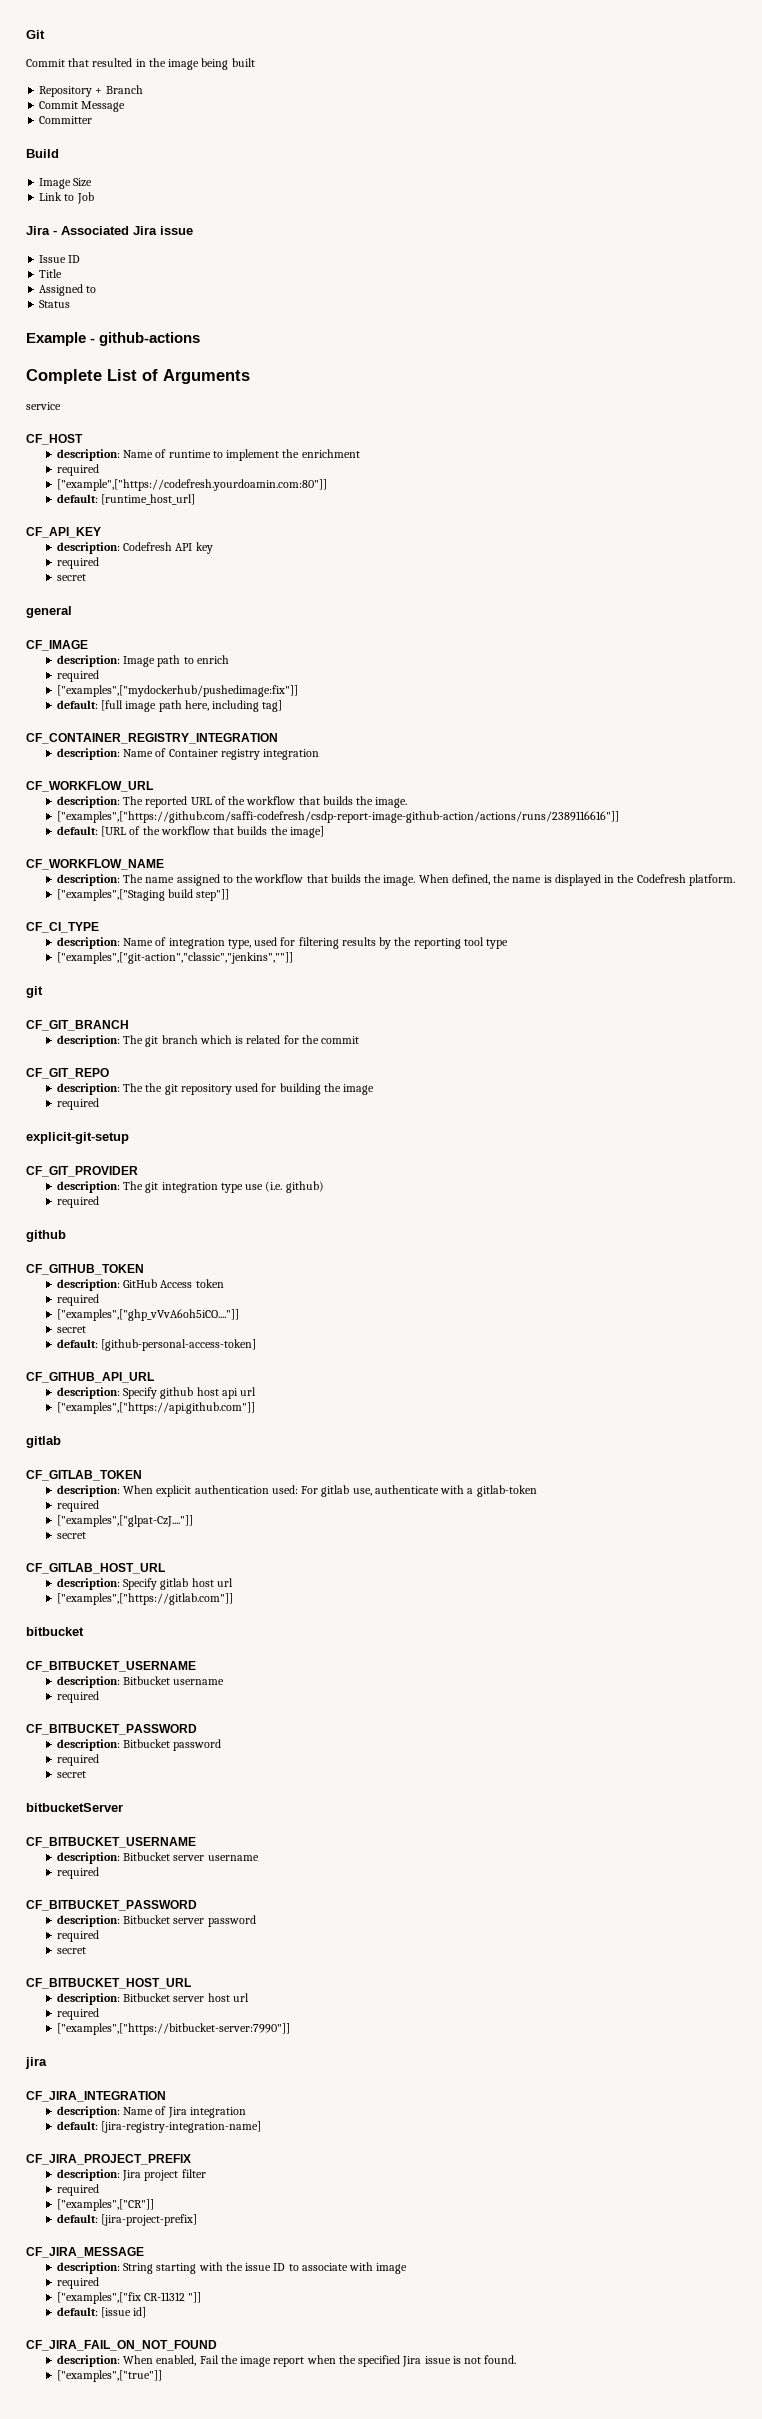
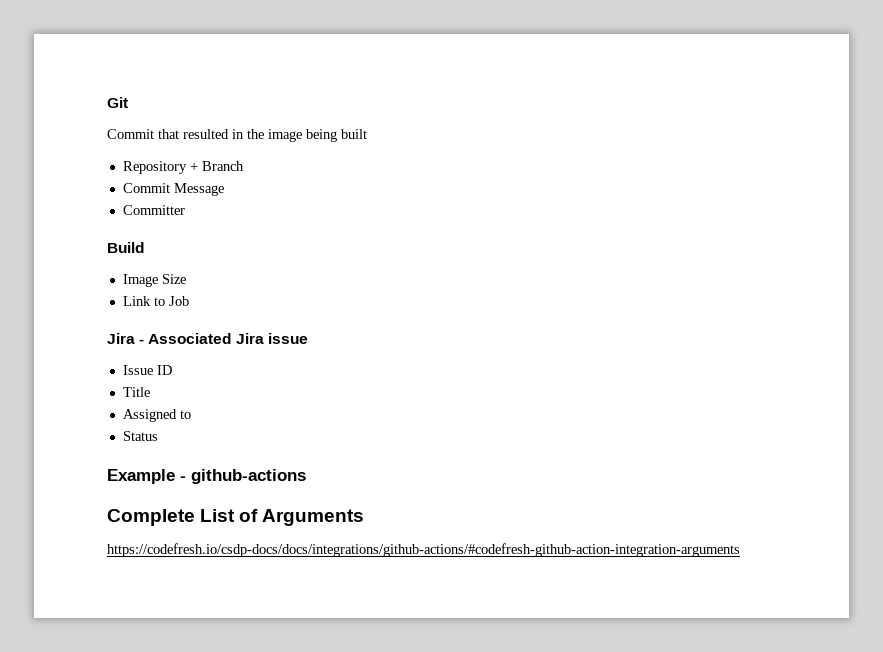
[26,402,61,410] [26,434,83,445] [57,449,360,461] [57,464,100,476] [57,479,328,491] [57,494,196,505] [26,527,101,538] [57,542,213,554] [57,557,100,569] [57,574,87,581] [26,606,72,618] [26,640,88,651] [57,655,229,667] [57,670,100,682] [57,685,299,697] [57,700,283,712] [26,733,278,744] [57,748,320,760] [26,781,153,792] [57,796,408,808] [57,811,620,823] [57,826,324,838] [26,859,164,870] [57,874,735,886] [57,889,230,901] [26,922,99,933] [57,937,509,949] [57,952,294,964] [26,986,43,998] [26,1020,129,1031] [57,1035,360,1047] [26,1068,109,1079] [57,1083,375,1095] [57,1098,100,1110] [26,1132,129,1144] [26,1166,138,1177] [57,1181,324,1193] [57,1196,100,1208] [26,1230,66,1242] [26,1264,144,1275] [57,1279,224,1291] [57,1294,100,1306] [57,1309,240,1321] [57,1326,87,1333] [57,1339,257,1351] [26,1372,154,1383] [57,1387,257,1399] [57,1402,256,1414] [26,1436,61,1448] [26,1470,142,1481] [57,1485,537,1497] [57,1500,100,1512] [57,1515,194,1527] [57,1532,87,1539] [26,1563,165,1574] [57,1578,233,1590] [57,1593,234,1605] [26,1627,84,1636] [26,1661,196,1672] [57,1676,225,1688] [57,1691,100,1703] [26,1724,197,1735] [57,1739,222,1751] [57,1754,100,1766] [57,1771,87,1778] [26,1803,123,1812] [26,1837,196,1848] [57,1852,259,1864] [57,1867,100,1879] [26,1900,197,1911] [57,1915,256,1927] [57,1930,100,1942] [57,1947,87,1954] [26,1978,191,1989] [57,1993,249,2005] [57,2008,100,2020] [57,2023,291,2035] [25,2057,47,2069] [26,2091,166,2102] [57,2106,246,2118] [57,2121,262,2133] [26,2154,191,2165] [57,2169,206,2181] [57,2184,100,2196] [57,2199,155,2211] [57,2214,198,2226] [26,2247,144,2258] [57,2262,408,2274] [57,2277,100,2289] [57,2292,202,2304] [57,2307,147,2318] [26,2340,217,2351] [57,2355,517,2367] [57,2370,163,2382] service // CF_HOST // description: Name of runtime to implement the enrichment // required // ["example",["https://codefresh.yourdoamin.com:80"]] // default: [runtime_host_url] // CF_API_KEY // description: Codefresh API key // required // secret // general // CF_IMAGE // description: Image path to enrich // required // ["examples",["mydockerhub/pushedimage:fix"]] // default: [full image path here, including tag] // CF_CONTAINER_REGISTRY_INTEGRATION // description: Name of Container registry integration // CF_WORKFLOW_URL // description: The reported URL of the workflow that builds the image. // ["examples",["https://github.com/saffi-codefresh/csdp-report-image-github-action/actions/runs/2389116616"]] // default: [URL of the workflow that builds the image] // CF_WORKFLOW_NAME // description: The name assigned to the workflow that builds the image. When defined, the name is displayed in the Codefresh platform. // ["examples",["Staging build step"]] // CF_CI_TYPE // description: Name of integration type, used for filtering results by the reporting tool type // ["examples",["git-action","classic","jenkins",""]] // git // CF_GIT_BRANCH // description: The git branch which is related for the commit // CF_GIT_REPO // description: The the git repository used for building the image // required // explicit-git-setup // CF_GIT_PROVIDER // description: The git integration type use (i.e. github) // required // github // CF_GITHUB_TOKEN // description: GitHub Access token // required // ["examples",["ghp_vVvA6oh5iCO...."]] // secret // default: [github-personal-access-token] // CF_GITHUB_API_URL // description: Specify github host api url // ["examples",["https://api.github.com"]] // gitlab // CF_GITLAB_TOKEN // description: When explicit authentication used: For gitlab use, authenticate with a gitlab-token // required // ["examples",["glpat-CzJ...."]] // secret // CF_GITLAB_HOST_URL // description: Specify gitlab host url // ["examples",["https://gitlab.com"]] // bitbucket // CF_BITBUCKET_USERNAME // description: Bitbucket username // required // CF_BITBUCKET_PASSWORD // description: Bitbucket password // required // secret // bitbucketServer // CF_BITBUCKET_USERNAME // description: Bitbucket server username // required // CF_BITBUCKET_PASSWORD // description: Bitbucket server password // required // secret // CF_BITBUCKET_HOST_URL // description: Bitbucket server host url // required // ["examples",["https://bitbucket-server:7990"]] // jira // CF_JIRA_INTEGRATION // description: Name of Jira integration // default: [jira-registry-integration-name] // CF_JIRA_PROJECT_PREFIX // description: Jira project filter // required // ["examples",["CR"]] // default: [jira-project-prefix] // CF_JIRA_MESSAGE // description: String starting with the issue ID to associate with image // required // ["examples",["fix CR-11312 "]] // default: [issue id] // CF_JIRA_FAIL_ON_NOT_FOUND // description: When enabled, Fail the image report when the specified Jira issue is not found. // ["examples",["true"]] -> [107,543,740,557] https://codefresh.io/csdp-docs/docs/integrations/github-actions/#codefresh-github-action-integration-arguments

